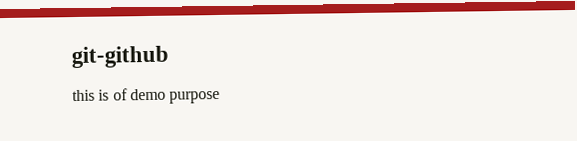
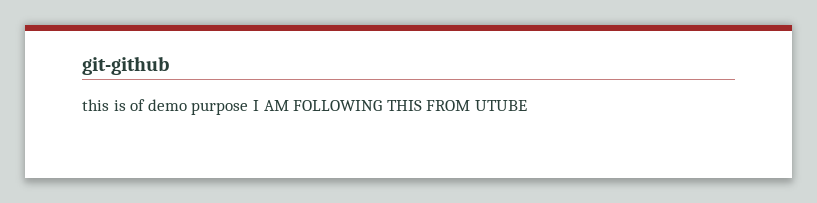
(221, 97) none -> [252,100,527,111] I AM FOLLOWING THIS FROM UTUBE

